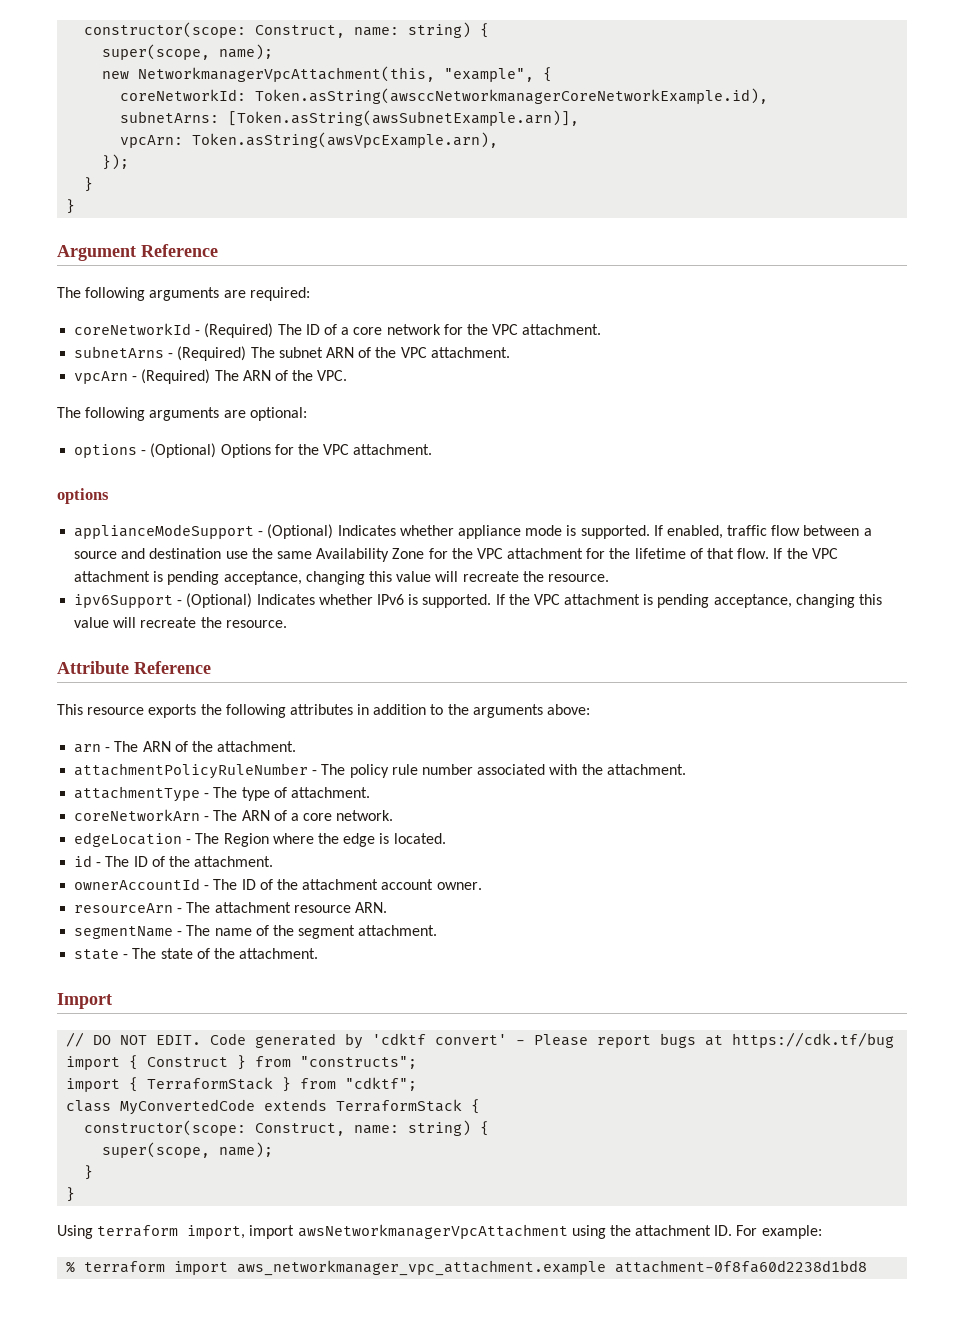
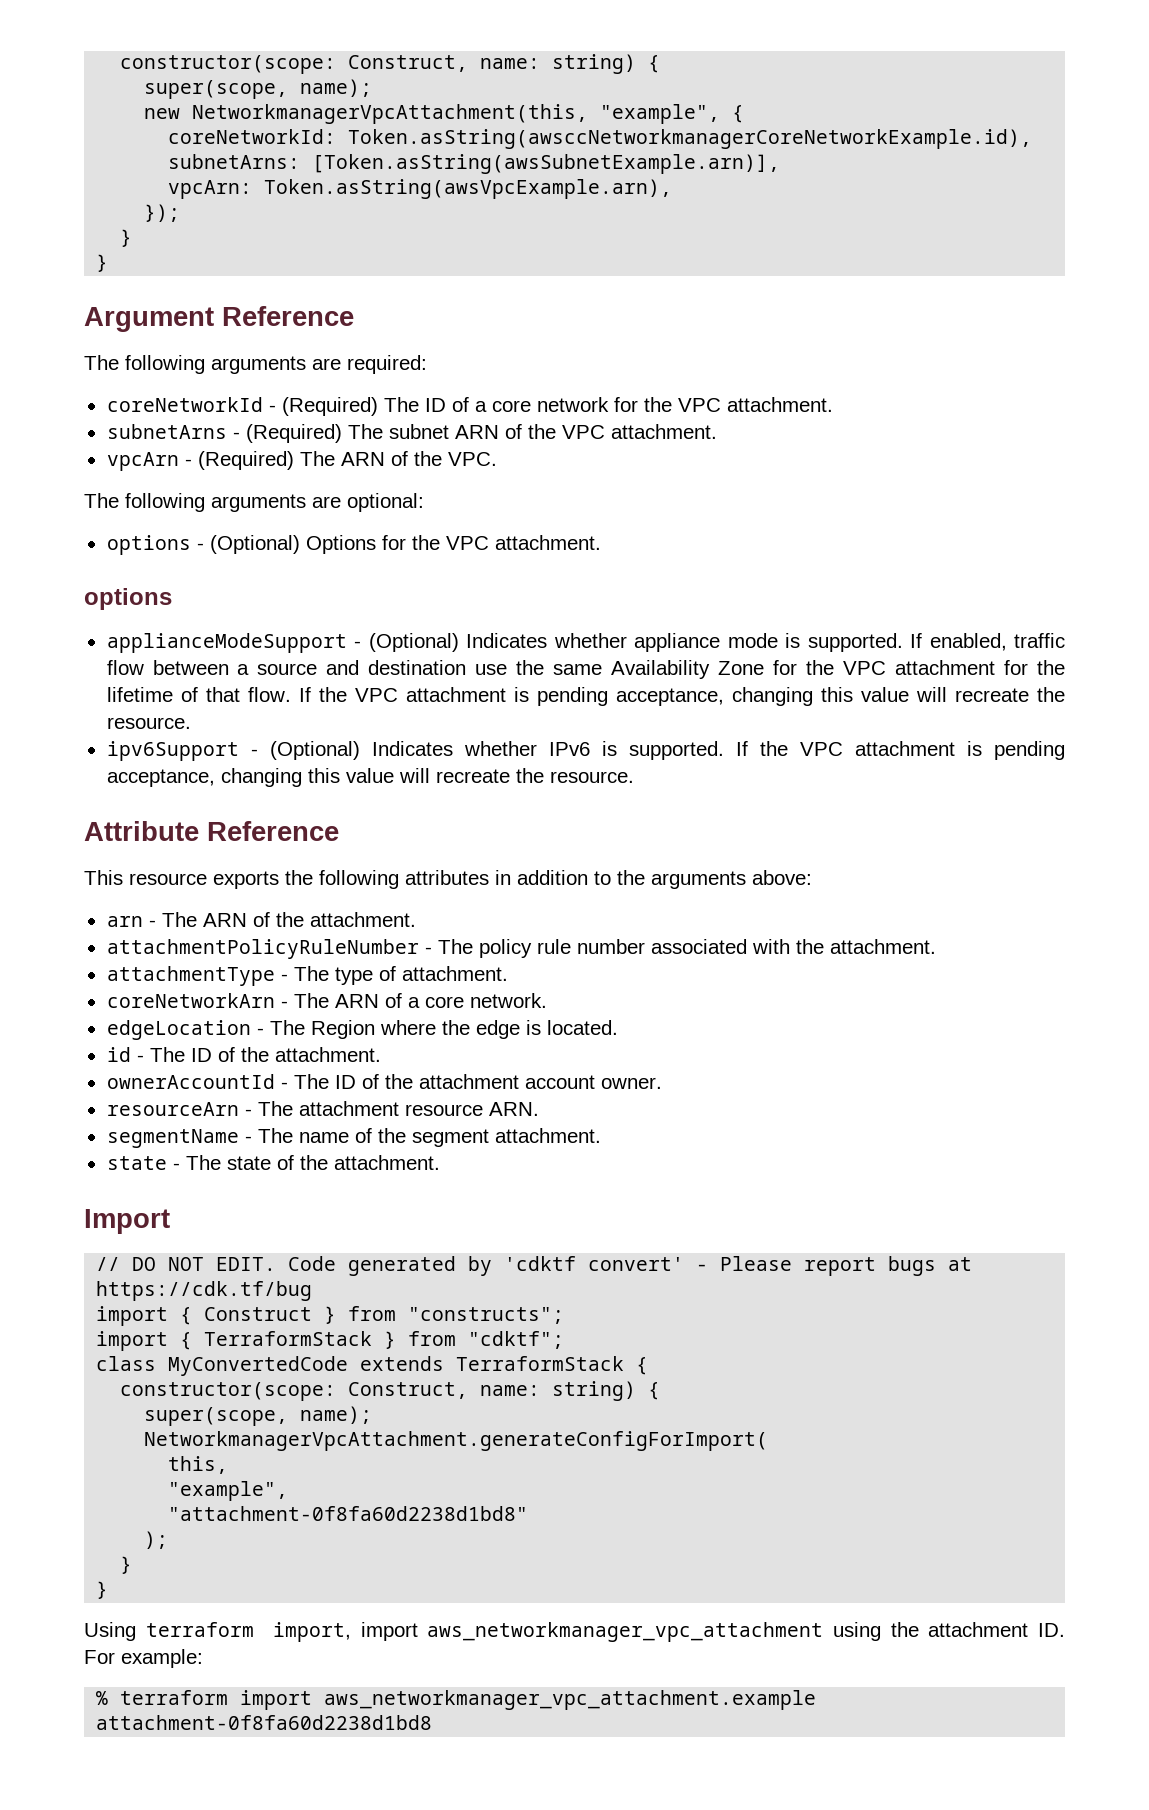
(274, 1150) none -> [144,1431,769,1451] [168,1456,229,1474] [168,1481,289,1501] [168,1506,529,1521] [144,1531,169,1549] // NetworkmanagerVpcAttachment.generateConfigForImport( // this, // "example", // "attachment-0f8fa60d2238d1bd8" // );
[297,1224,568,1239] awsNetworkmanagerVpcAttachment -> [427,1622,824,1642] aws_networkmanager_vpc_attachment

